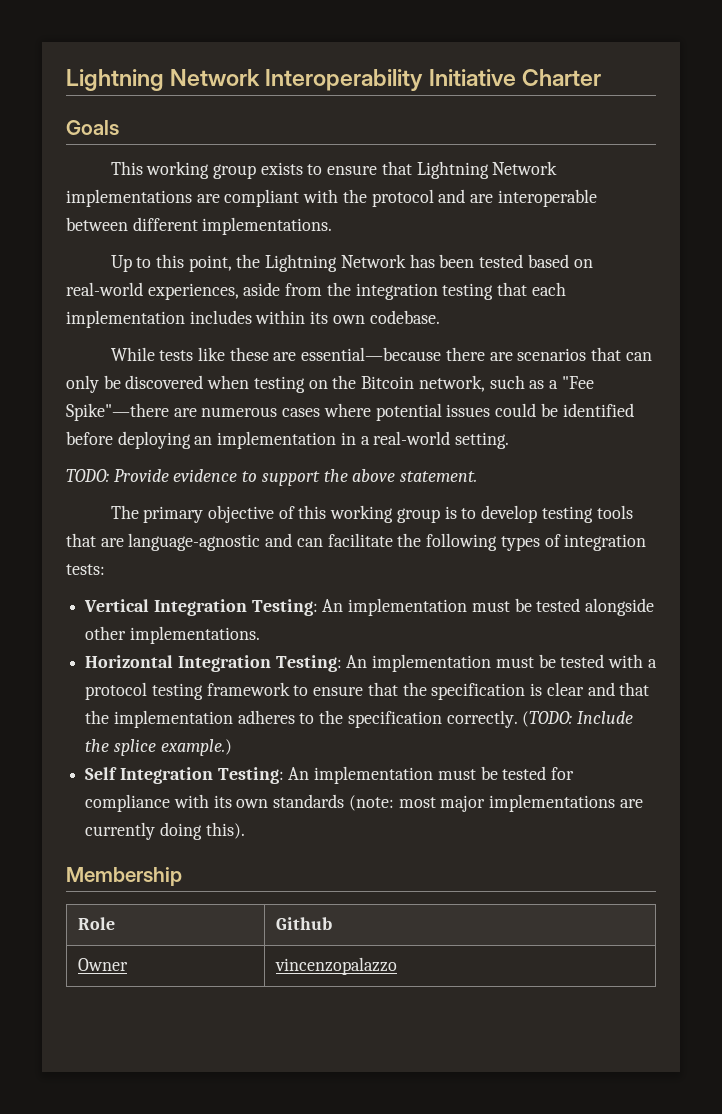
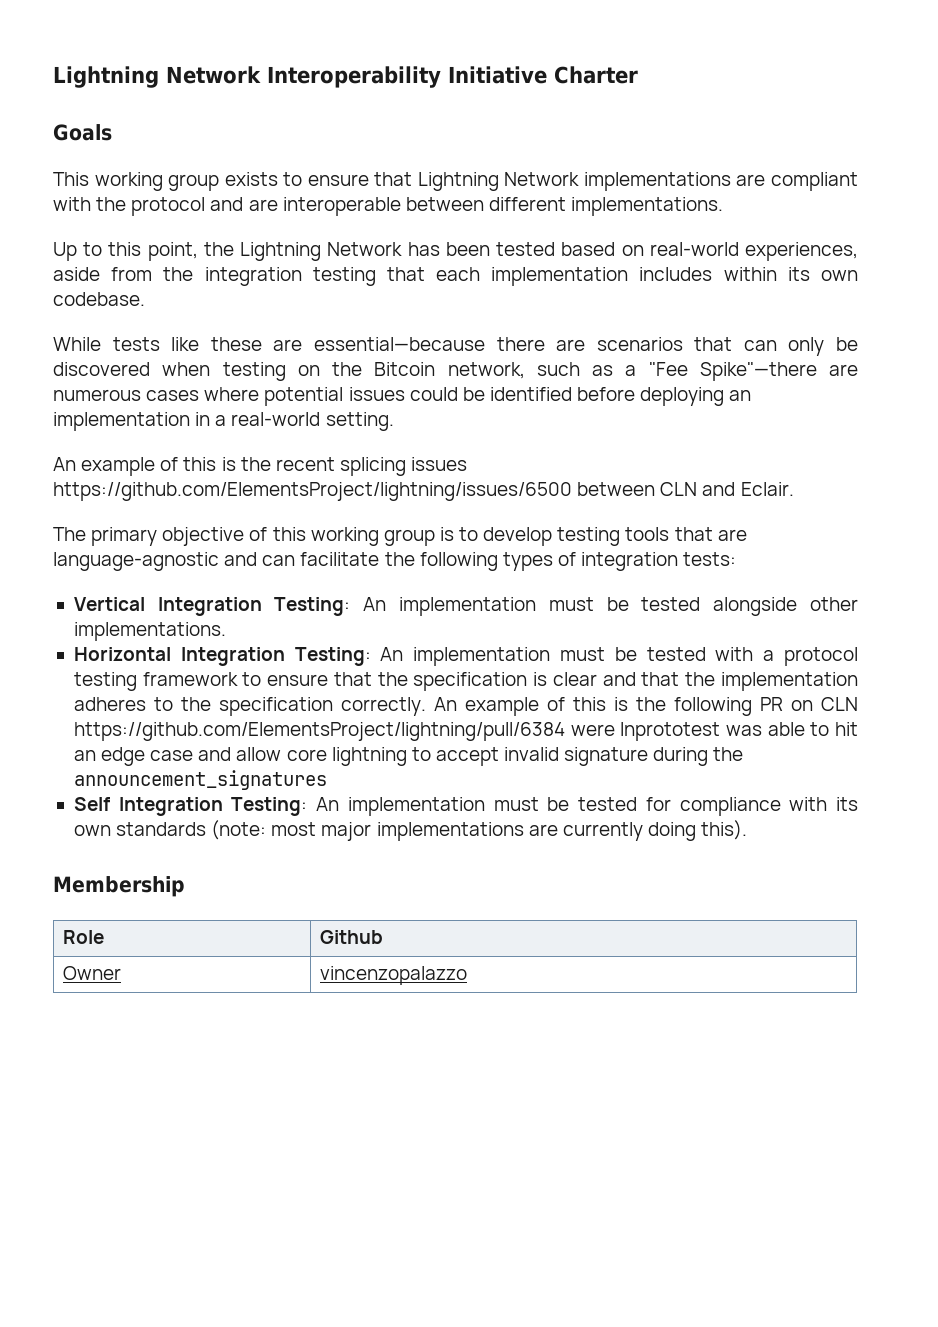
[66,469,478,486] TODO: Provide evidence to support the above statement. -> [53,457,468,476] [53,482,794,501] An example of this is the recent splicing issues https://github.com/ElementsProject/lightning/issues/6500 between CLN and Eclair.
[522,711,634,727] [85,739,232,756] (TODO: Include the splice example.) -> [433,697,859,716] [73,722,859,741] [73,747,744,766] [73,770,327,790] An example of this is the following PR on CLN https://github.com/ElementsProject/lightning/pull/6384 were lnprototest was able to hit an edge case and allow core lightning to accept invalid signature during the announcement_signatures

